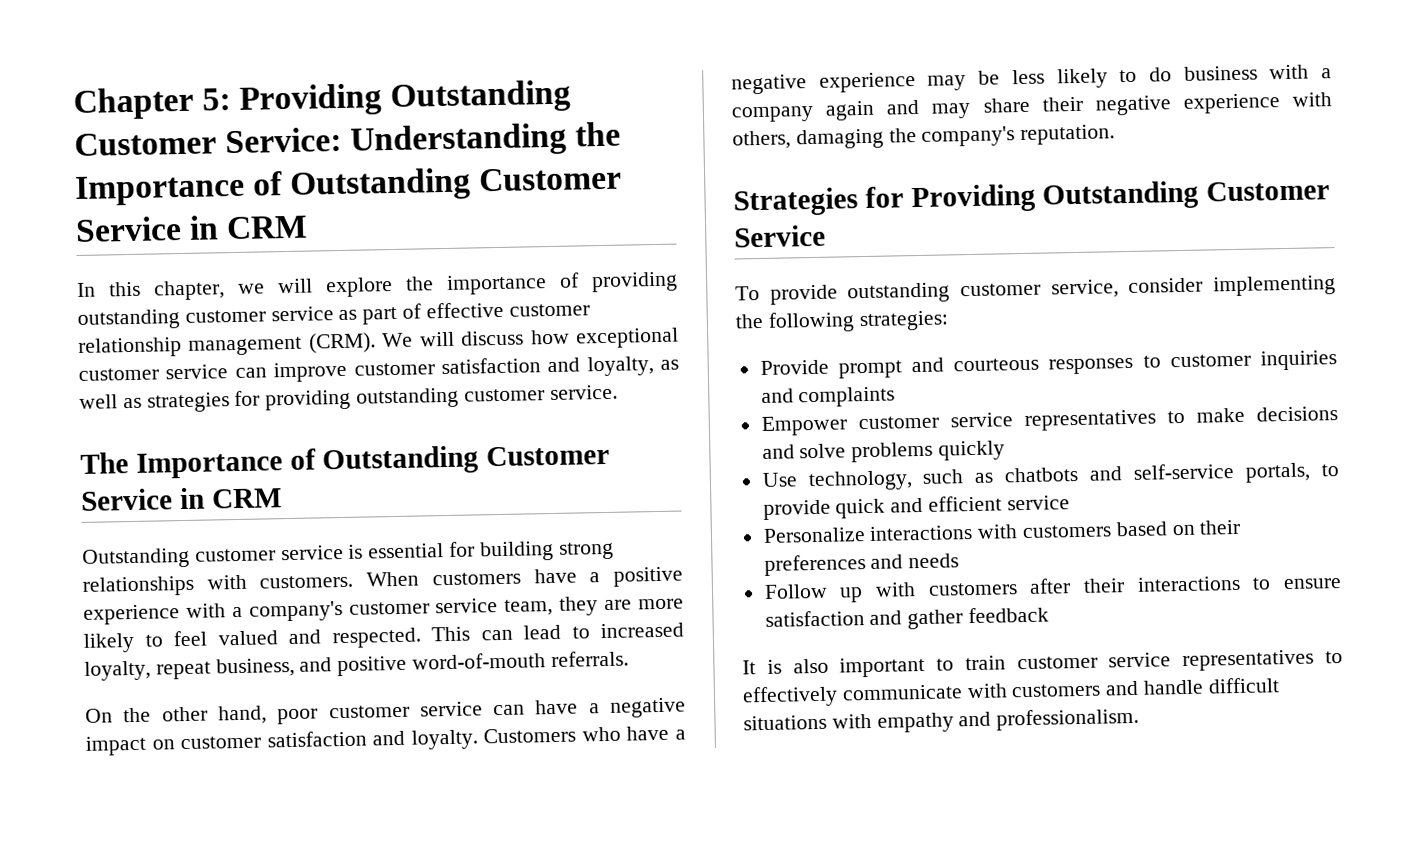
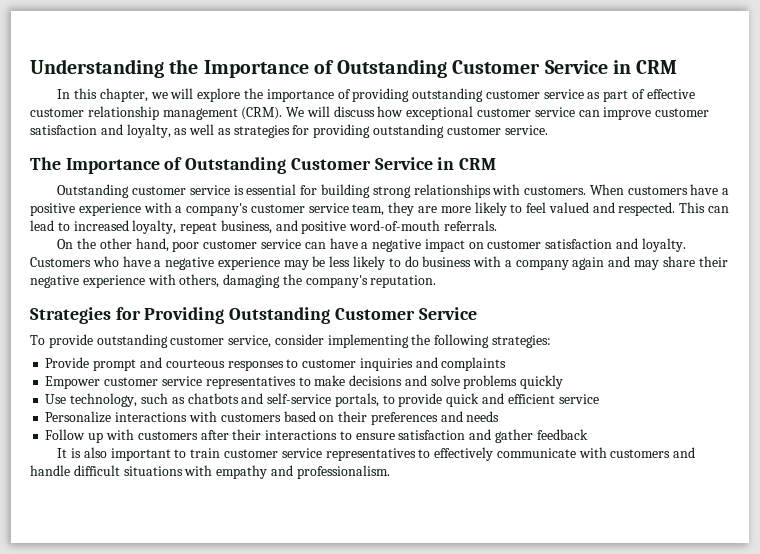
[73,79,572,121] [74,126,343,157] Chapter 5: Providing Outstanding Customer Service: -> (30, 68) none

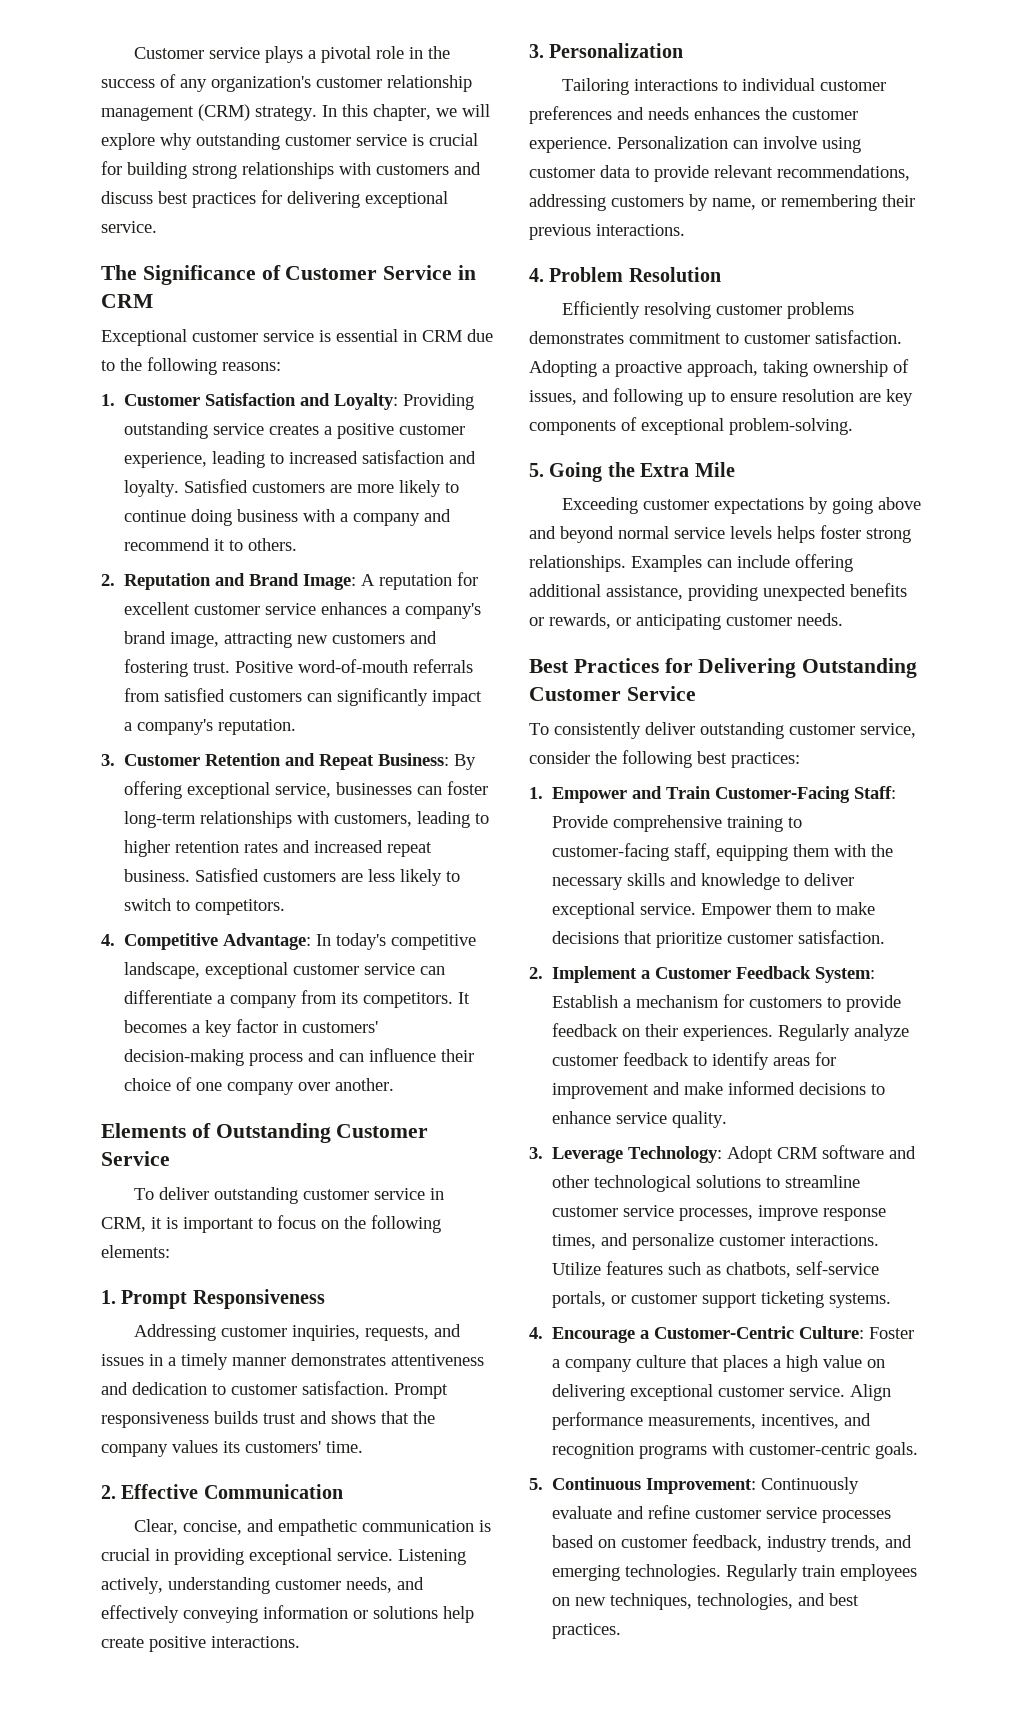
[30,59,678,78] Understanding the Importance of Outstanding Customer Service in CRM // -> [133,46,450,63] [101,74,472,92] [101,104,317,121] Customer service plays a pivotal role in the success of any organization's customer relationship management (CRM) strategy.
[243,88,695,102] [30,106,710,120] [30,124,501,138] the importance of providing outstanding customer service as part of effective customer relationship management (CRM). We will discuss how exceptional customer service can improve customer satisfaction and loyalty, as well as strategies for providing outstanding customer -> [160,133,478,150] [101,161,481,179] [101,190,448,208] why outstanding customer service is crucial for building strong relationships with customers and discuss best practices for delivering exceptional
[65,157,497,174] [57,184,130,198] Importance of Outstanding Customer Service in CRM // Outstanding -> [142,265,477,285] [101,294,153,308] [101,329,187,346] Significance of Customer Service in CRM // Exceptional
[300,184,730,198] [30,202,730,216] [30,220,498,234] [57,238,686,252] [30,256,728,270] [30,274,437,288] [30,307,477,324] [30,334,93,348] for building strong relationships with customers. When customers have a positive experience with a company's customer service team, they are more likely to feel valued and respected. This can lead to increased loyalty, repeat business, and positive word-of-mouth referrals. // On the other hand, poor customer service can have a negative impact on customer satisfaction and loyalty. Customers who have a negative experience may be less likely to do business with a company again and may share their negative experience with others, damaging the company's reputation. // Strategies for Providing Outstanding Customer Service // To provide -> [403,329,493,342] [101,357,281,375] [101,393,475,410] [124,422,466,439] [124,450,477,468] [124,479,460,497] [124,509,452,526] [124,538,298,551] [101,572,479,590] [124,602,482,619] [124,631,438,648] [124,659,474,677] [124,688,483,706] [124,719,297,735] [101,753,477,770] [124,781,489,799] [124,811,490,828] [124,840,433,857] [124,868,461,886] [124,898,286,915] [101,933,477,950] [124,962,446,979] [124,990,471,1008] [124,1019,379,1037] [124,1048,475,1066] [124,1077,395,1095] [101,1123,429,1143] [101,1151,170,1166] [133,1187,444,1204] [101,1215,441,1233] [101,1245,170,1258] [101,1289,325,1309] [133,1324,461,1341] [101,1353,484,1370] [101,1381,448,1399] [101,1411,435,1428] [101,1440,363,1457] [101,1484,343,1499] [133,1519,491,1536] [101,1548,466,1565] [101,1577,424,1594] [101,1605,474,1623] [101,1636,300,1652] [529,43,684,58] [561,78,886,95] [529,106,858,124] [529,136,861,153] [529,165,910,182] [529,194,915,211] [529,224,685,240] [529,267,721,282] [561,301,854,319] [529,330,902,344] [529,359,909,377] [529,388,913,406] [529,417,853,435] [529,462,735,482] [561,497,921,514] [529,525,911,543] [529,554,853,572] [529,583,907,601] [529,613,843,630] [529,658,918,678] [529,686,696,701] [529,722,695,739] in CRM due to the following reasons: // 1. Customer Satisfaction and Loyalty: Providing outstanding service creates a positive customer experience, leading to increased satisfaction and loyalty. Satisfied customers are more likely to continue doing business with a company and recommend it to others. // 2. Reputation and Brand Image: A reputation for excellent customer service enhances a company's brand image, attracting new customers and fostering trust. Positive word-of-mouth referrals from satisfied customers can significantly impact a company's reputation. // 3. Customer Retention and Repeat Business: By offering exceptional service, businesses can foster long-term relationships with customers, leading to higher retention rates and increased repeat business. Satisfied customers are less likely to switch to competitors. // 4. Competitive Advantage: In today's competitive landscape, exceptional customer service can differentiate a company from its competitors. It becomes a key factor in customers' decision-making process and can influence their choice of one company over another. // Elements of Outstanding Customer Service // To deliver outstanding customer service in CRM, it is important to focus on the following elements: // 1. Prompt Responsiveness // Addressing customer inquiries, requests, and issues in a timely manner demonstrates attentiveness and dedication to customer satisfaction. Prompt responsiveness builds trust and shows that the company values its customers' time. // 2. Effective Communication // Clear, concise, and empathetic communication is crucial in providing exceptional service. Listening actively, understanding customer needs, and effectively conveying information or solutions help create positive interactions. // 3. Personalization // Tailoring interactions to individual customer preferences and needs enhances the customer experience. Personalization can involve using customer data to provide relevant recommendations, addressing customers by name, or remembering their previous interactions. // 4. Problem Resolution // Efficiently resolving customer problems demonstrates commitment to customer satisfaction. Adopting a proactive approach, taking ownership of issues, and following up to ensure resolution are key components of exceptional problem-solving. // 5. Going the Extra Mile // Exceeding customer expectations by going above and beyond normal service levels helps foster strong relationships. Examples can include offering additional assistance, providing unexpected benefits or rewards, or anticipating customer needs. // Best Practices for Delivering Outstanding Customer Service // To consistently deliver
[327,334,552,348] [45,357,507,371] [45,375,564,389] [45,393,599,407] [45,411,500,425] [45,429,588,443] [57,447,696,461] [30,465,390,479] implementing the following strategies: // Provide prompt and courteous responses to customer inquiries and complaints // Empower customer service representatives to make decisions and solve problems quickly // Use technology, such as chatbots and self-service portals, to provide quick and efficient service // Personalize interactions with customers based on their preferences and needs // Follow up with customers after their interactions to ensure satisfaction and gather feedback // It is also important to train customer service representatives to effectively communicate with customers and handle difficult situations with empathy and professionalism. -> [595,750,800,768] [529,786,897,803] [552,815,803,832] [552,843,894,861] [552,873,855,890] [552,902,876,919] [552,930,886,948] [529,966,876,983] [552,994,902,1012] [552,1023,910,1041] [552,1052,837,1070] [552,1081,886,1099] [552,1111,728,1128] [529,1145,917,1163] [552,1175,861,1192] [552,1205,887,1221] [552,1233,880,1250] [552,1261,880,1278] [552,1291,892,1308] [529,1326,915,1343] [552,1355,886,1372] [552,1384,892,1401] [552,1412,872,1430] [552,1442,919,1459] [529,1477,860,1494] [552,1505,892,1523] [552,1534,913,1552] [552,1564,918,1581] [552,1593,860,1610] [552,1623,622,1639] the following best practices: // 1. Empower and Train Customer-Facing Staff: Provide comprehensive training to customer-facing staff, equipping them with the necessary skills and knowledge to deliver exceptional service. Empower them to make decisions that prioritize customer satisfaction. // 2. Implement a Customer Feedback System: Establish a mechanism for customers to provide feedback on their experiences. Regularly analyze customer feedback to identify areas for improvement and make informed decisions to enhance service quality. // 3. Leverage Technology: Adopt CRM software and other technological solutions to streamline customer service processes, improve response times, and personalize customer interactions. Utilize features such as chatbots, self-service portals, or customer support ticketing systems. // 4. Encourage a Customer-Centric Culture: Foster a company culture that places a high value on delivering exceptional customer service. Align performance measurements, incentives, and recognition programs with customer-centric goals. // 5. Continuous Improvement: Continuously evaluate and refine customer service processes based on customer feedback, industry trends, and emerging technologies. Regularly train employees on new techniques, technologies, and best practices.

